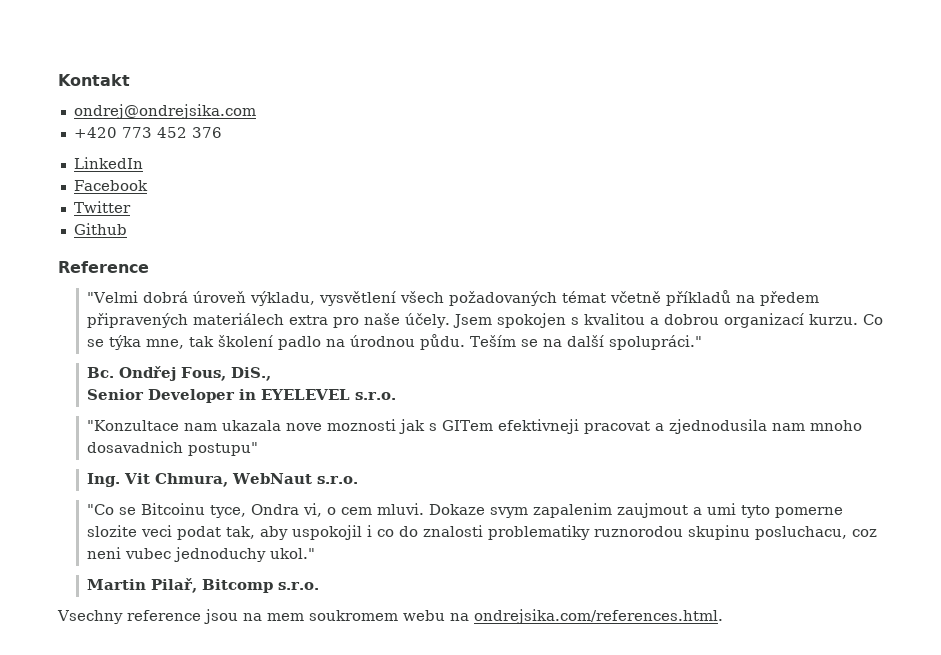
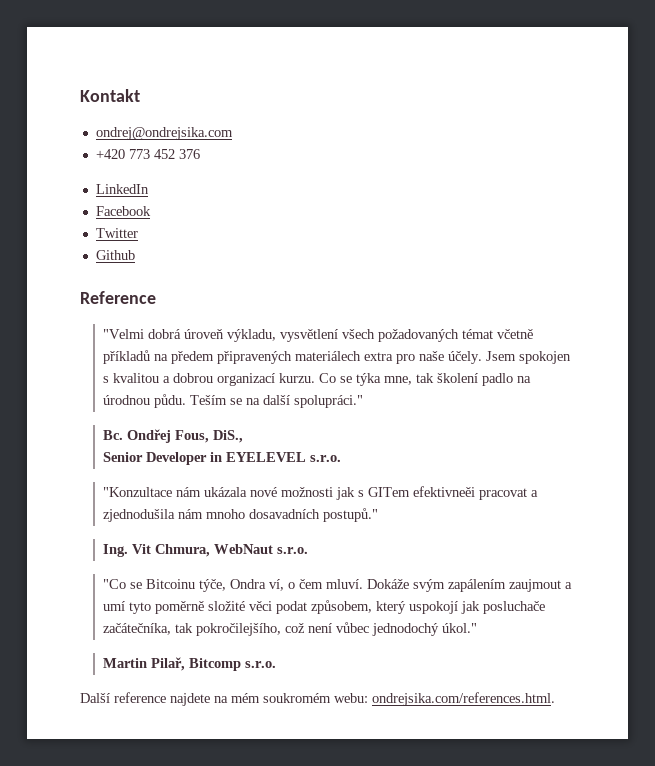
[183,419,396,431] nam ukazala nove moznosti -> [175,487,333,497] nám ukázala nové možnosti
[497,419,579,434] efektivneji -> [412,486,475,497] efektivneěi
[668,419,862,434] [86,441,258,456] zjednodusila nam mnoho dosavadnich postupu" -> [102,508,378,522] zjednodušila nám mnoho dosavadních postupů."
[209,503,843,518] [86,525,877,540] [86,547,315,562] [86,578,319,593] [57,609,469,624] tyce, Ondra vi, o cem mluvi. Dokaze svym zapalenim zaujmout a umi tyto pomerne slozite veci podat tak, aby uspokojil i co do znalosti problematiky ruznorodou skupinu posluchacu, coz neni vubec jednoduchy ukol." // Martin Pilař, Bitcomp s.r.o. // Vsechny reference jsou na mem soukromem webu na -> [198,579,572,592] [102,600,545,614] [102,622,477,636] [102,657,276,671] [80,692,368,706] týče, Ondra ví, o čem mluví. Dokáže svým zapálením zaujmout a umí tyto poměrně složité věci podat způsobem, který uspokojí jak posluchače začátečníka, tak pokročilejšího, což není vůbec jednodochý úkol." // Martin Pilař, Bitcomp s.r.o. // Další reference najdete na mém soukromém webu:

